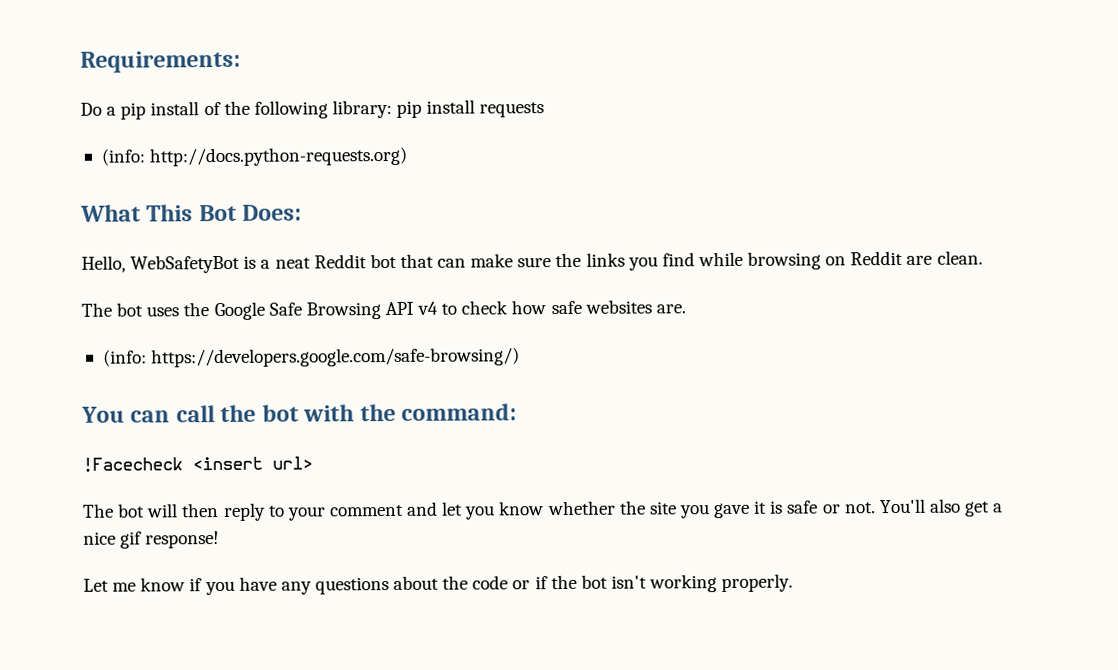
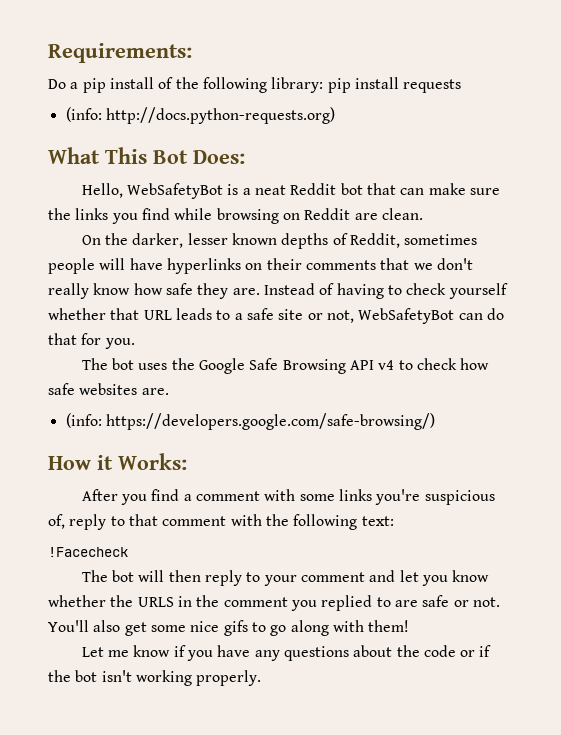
(983, 257) none -> [81,233,478,249] [48,258,473,274] [48,283,508,299] [48,308,504,324] [48,333,135,349] // On the darker, lesser known depths of Reddit, sometimes people will have hyperlinks on their comments that we don't really know how safe they are. Instead of having to check yourself whether that URL leads to a safe site or not, WebSafetyBot can do that for you.
[81,403,518,423] You can call the bot with the command: -> [48,453,187,470] [81,489,495,505] [48,514,394,530] How it Works: // After you find a comment with some links you're suspicious of, reply to that comment with the following text:
[192,456,313,471] <insert url> -> (128, 552) none
[648,500,784,519] site you gave it is -> [137,595,418,611] URLS in the comment you replied to are
[993,503,1004,513] [83,531,220,549] a nice gif response! -> [150,620,410,636] some nice gifs to go along with them!

